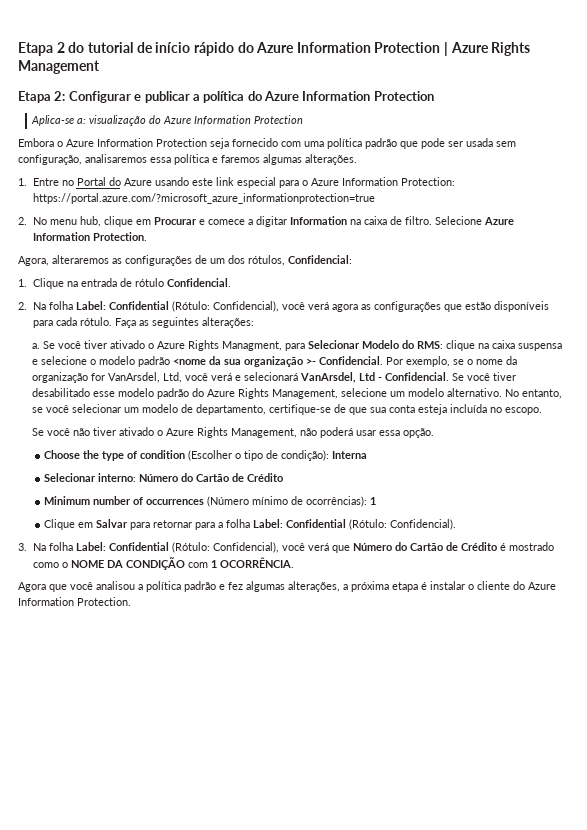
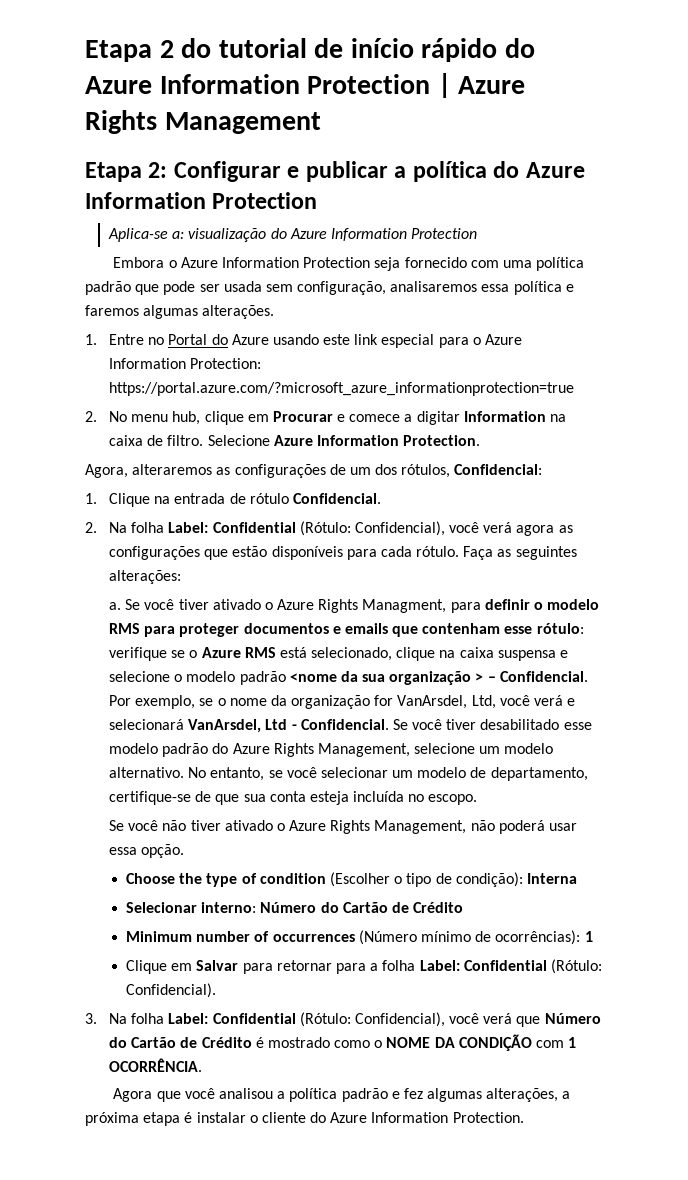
[308,340,444,349] Selecionar Modelo do RMS: -> [484,599,600,610] [108,623,584,637] [108,647,393,661] definir o modelo RMS para proteger documentos e emails que contenham esse rótulo: verifique se o Azure RMS está selecionado,
[306,358,317,365] >- -> [475,673,496,682] > –

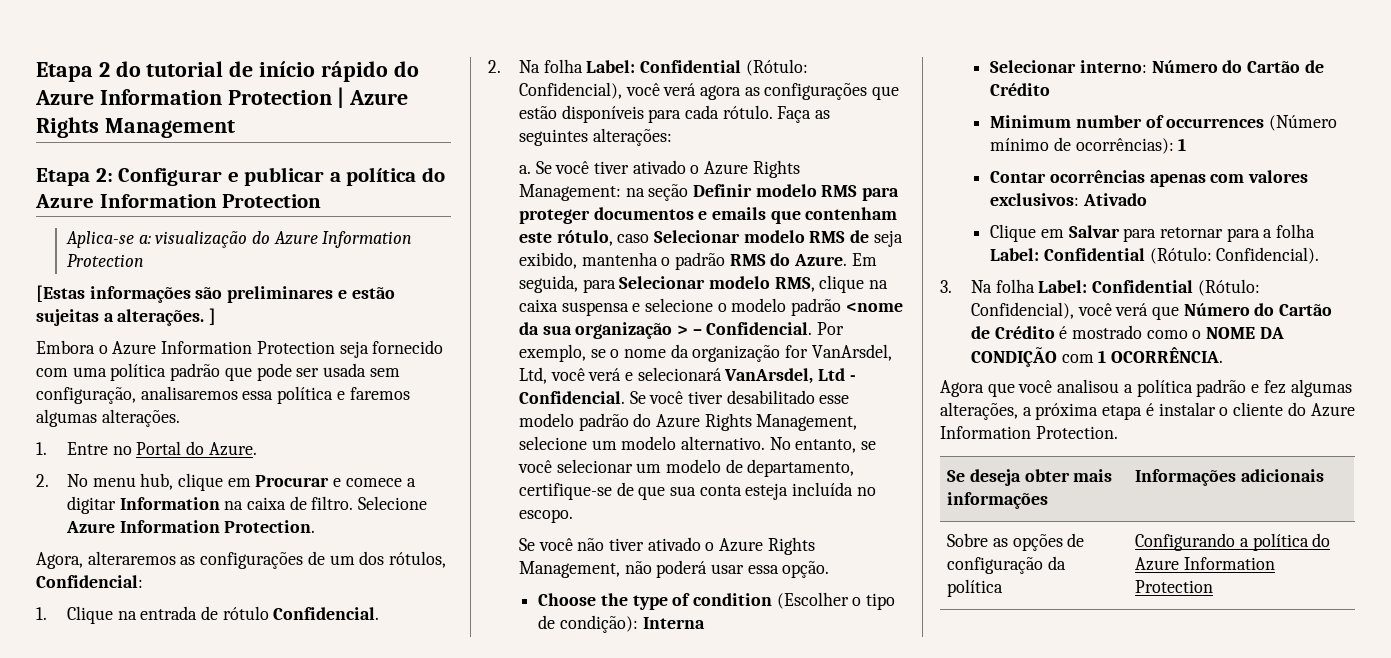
(478, 233) none -> [36,285,395,303] [36,308,217,326] // [Estas informações são preliminares e estão sujeitas a alterações. ]
[231,334,523,348] [108,358,262,369] [108,382,574,396] Azure usando este link especial para o Azure Information Protection: https://portal.azure.com/?microsoft_azure_informationprotection=true -> [208,442,257,456] Azure.
[362,599,544,613] Managment, para definir o -> [518,184,753,201] Management: na seção Definir
[504,623,584,634] [108,647,393,661] esse rótulo: verifique se o Azure RMS está selecionado, -> [518,230,903,247] [518,252,877,270] [518,275,815,293] este rótulo, caso Selecionar modelo RMS de seja exibido, mantenha o padrão RMS do Azure. Em seguida, para Selecionar modelo RMS,
(593, 936) none -> [990,170,1309,187] [990,193,1147,206] // Contar ocorrências apenas com valores exclusivos: Ativado
(524, 1117) none -> [947,469,1113,486] [947,492,1049,509] [1135,469,1324,486] [947,533,1085,551] [947,556,1066,574] [947,579,1004,597] [1135,533,1331,551] [1135,557,1275,571] [1135,580,1214,593] // Se deseja obter mais informações | Informações adicionais // Sobre as opções de configuração da política | Configurando a política do Azure Information Protection

